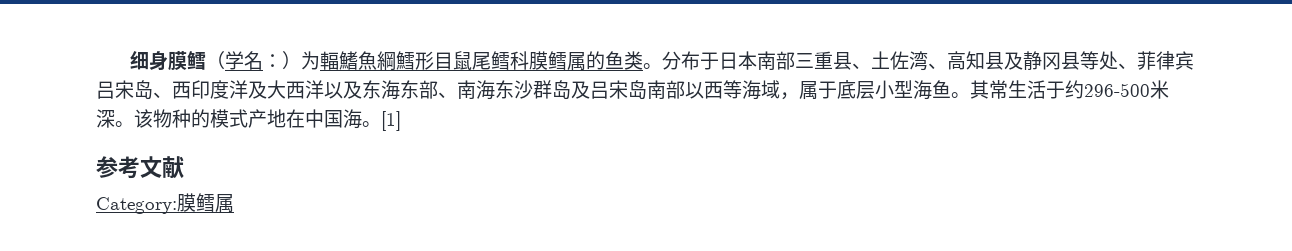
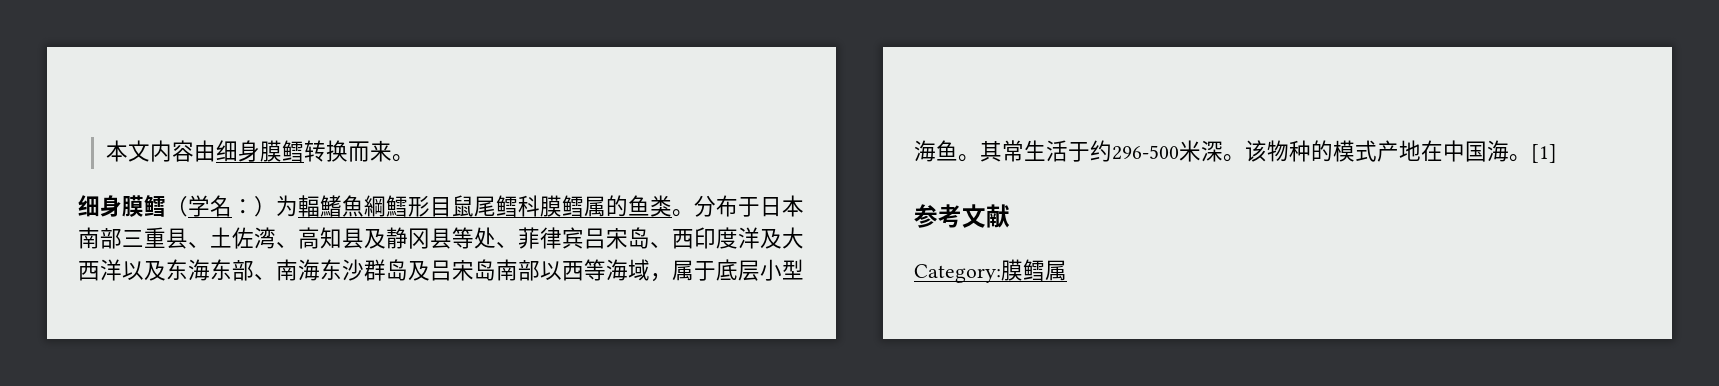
(129, 60) none -> [105,140,414,162] 本文内容由细身膜鳕转换而来。 //

